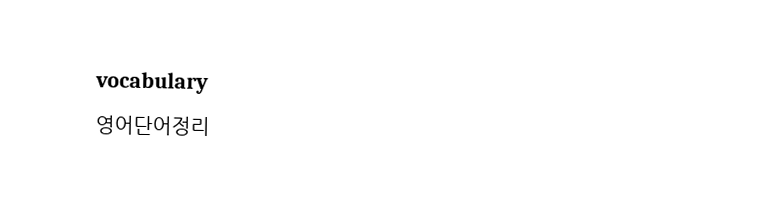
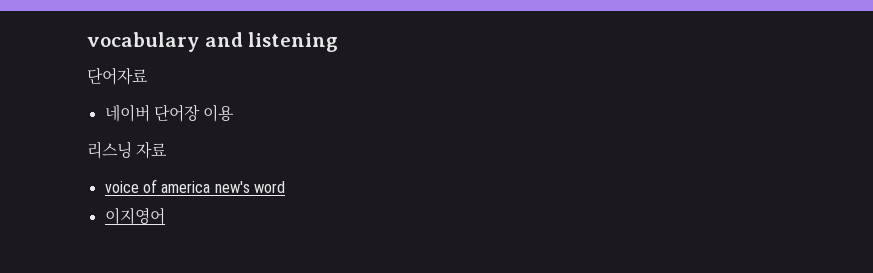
[95,115,210,137] // 영어단어정리 -> [204,32,339,52] [87,67,148,85] [104,104,235,122] [87,141,168,159] [104,179,285,193] [104,207,165,225] and listening // 단어자료 // 네이버 단어장 이용 // 리스닝 자료 // voice of america new's word // 이지영어

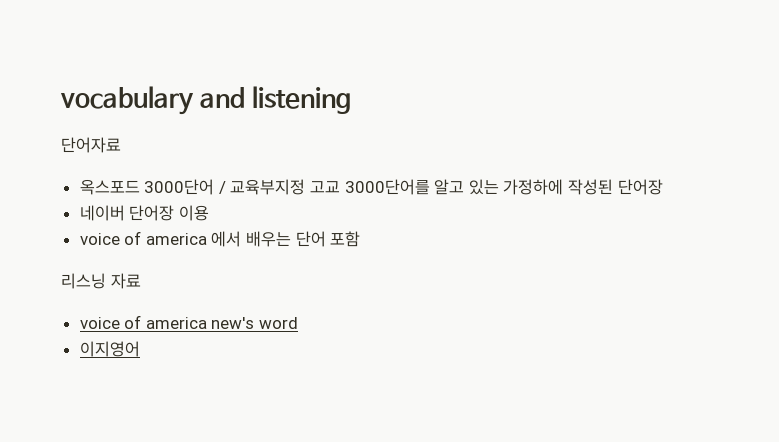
[104,104,235,122] 네이버 단어장 이용 -> [79,179,663,195] [79,205,209,221] [79,231,361,247] 옥스포드 3000단어 / 교육부지정 고교 3000단어를 알고 있는 가정하에 작성된 단어장 // 네이버 단어장 이용 // voice of america 에서 배우는 단어 포함

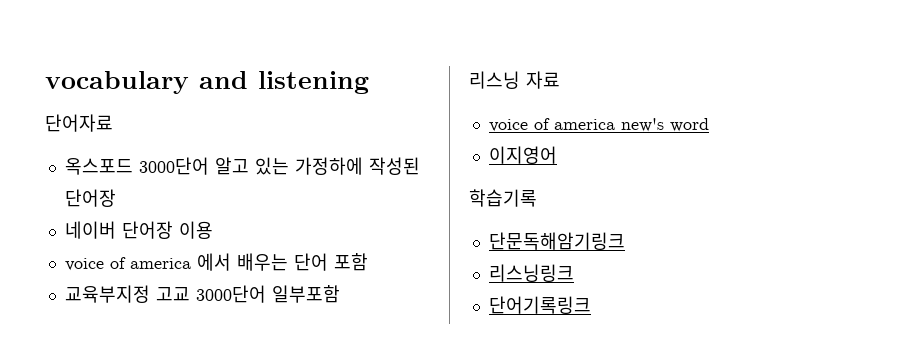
[218,179,430,195] / 교육부지정 고교 3000단어를 -> (209, 166) none
(361, 239) none -> [64,285,340,303] // 교육부지정 고교 3000단어 일부포함
(140, 349) none -> [469,189,537,207] [488,232,625,250] [488,264,574,282] [488,296,591,314] // 학습기록 // 단문독해암기링크 // 리스닝링크 // 단어기록링크

